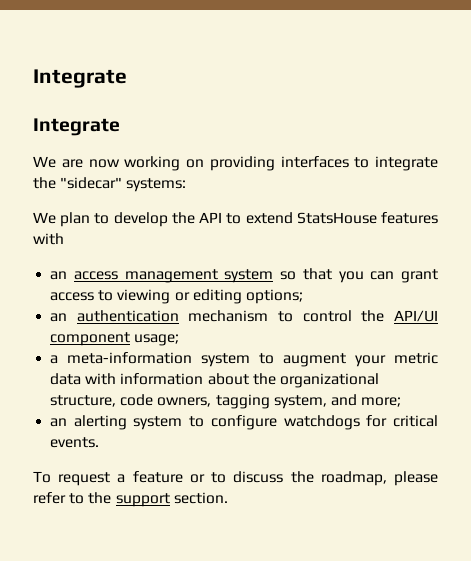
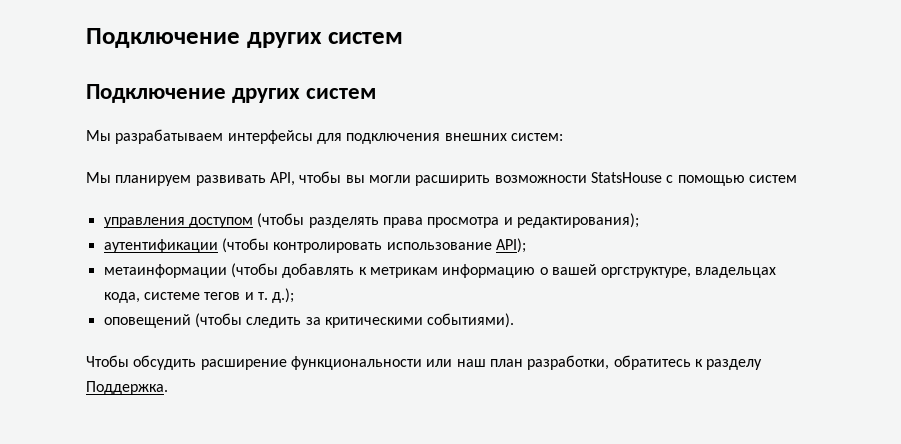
[33,69,127,88] [33,118,120,136] [33,156,438,171] [33,177,187,192] [33,212,438,227] [33,233,64,245] [50,268,438,283] [50,289,303,304] [50,310,438,322] [50,332,180,346] [50,352,438,367] [50,373,379,388] [50,394,402,409] [50,415,438,430] [50,437,100,448] [33,471,438,486] [33,492,228,507] Integrate // Integrate // We are now working on providing interfaces to integrate the "sidecar" systems: // We plan to develop the API to extend StatsHouse features with // an access management system so that you can grant access to viewing or editing options; // an authentication mechanism to control the API/UI component usage; // a meta-information system to augment your metric data with information about the organizational structure, code owners, tagging system, and more; // an alerting system to configure watchdogs for critical events. // To request a feature or to discuss the roadmap, please refer to the support section. -> [86,28,403,48] [86,84,377,103] [86,129,563,144] [86,171,797,186] [103,213,639,228] [103,238,526,253] [103,263,777,278] [103,288,295,303] [103,313,515,328] [86,355,763,370] [86,381,168,395] Подключение других систем // Подключение других систем // Мы разрабатываем интерфейсы для подключения внешних систем: // Мы планируем развивать API, чтобы вы могли расширить возможности StatsHouse с помощью систем // управления доступом (чтобы разделять права просмотра и редактирования); // аутентификации (чтобы контролировать использование API); // метаинформации (чтобы добавлять к метрикам информацию о вашей оргструктуре, владельцах кода, системе тегов и т. д.); // оповещений (чтобы следить за критическими событиями). // Чтобы обсудить расширение функциональности или наш план разработки, обратитесь к разделу Поддержка.

